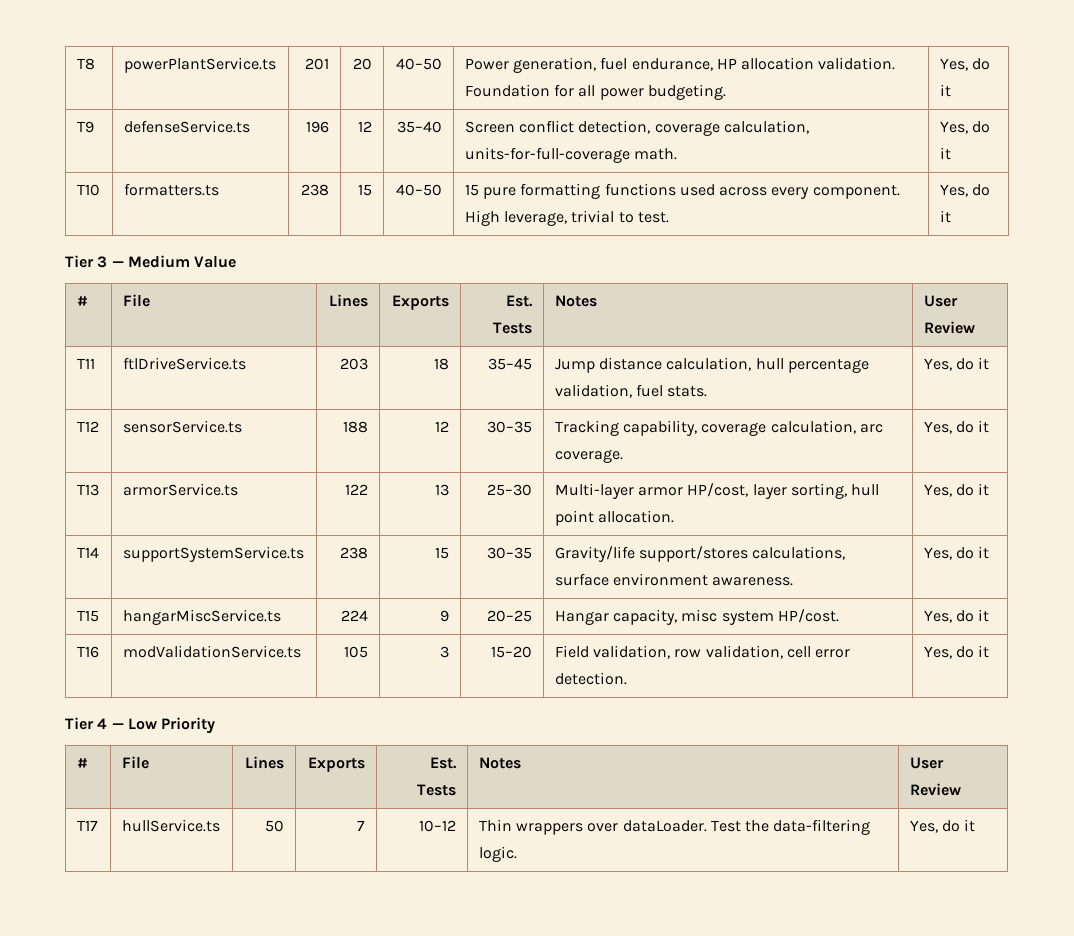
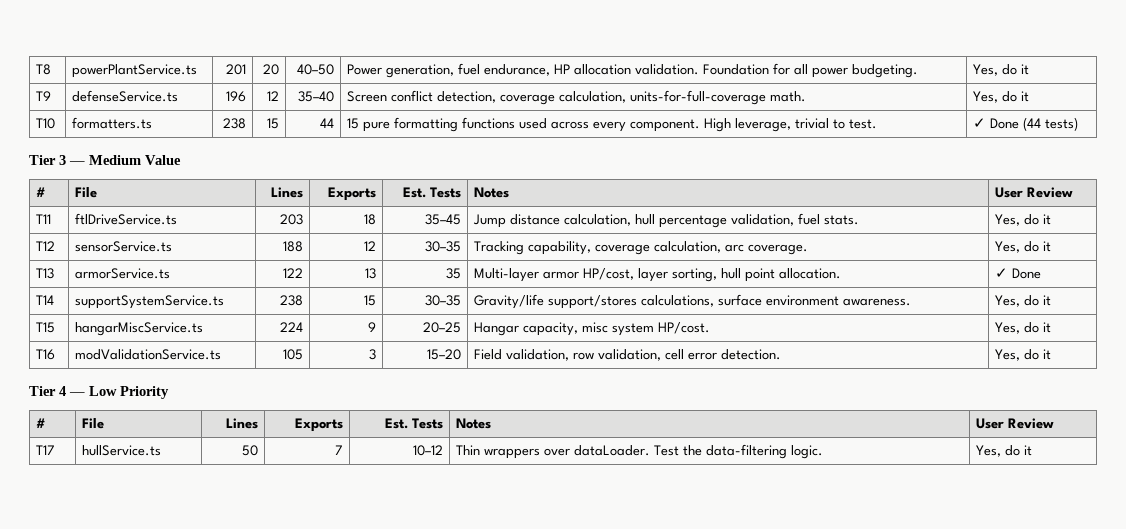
[396,184,443,196] 40–50 -> [319,118,334,128] 44
[939,184,990,197] [939,210,951,223] Yes, do it -> [973,117,1079,131] ✓ Done (44 tests)
[487,484,533,496] 25–30 -> [445,268,461,279] 35
[923,483,990,497] Yes, do it -> [995,268,1042,279] ✓ Done

